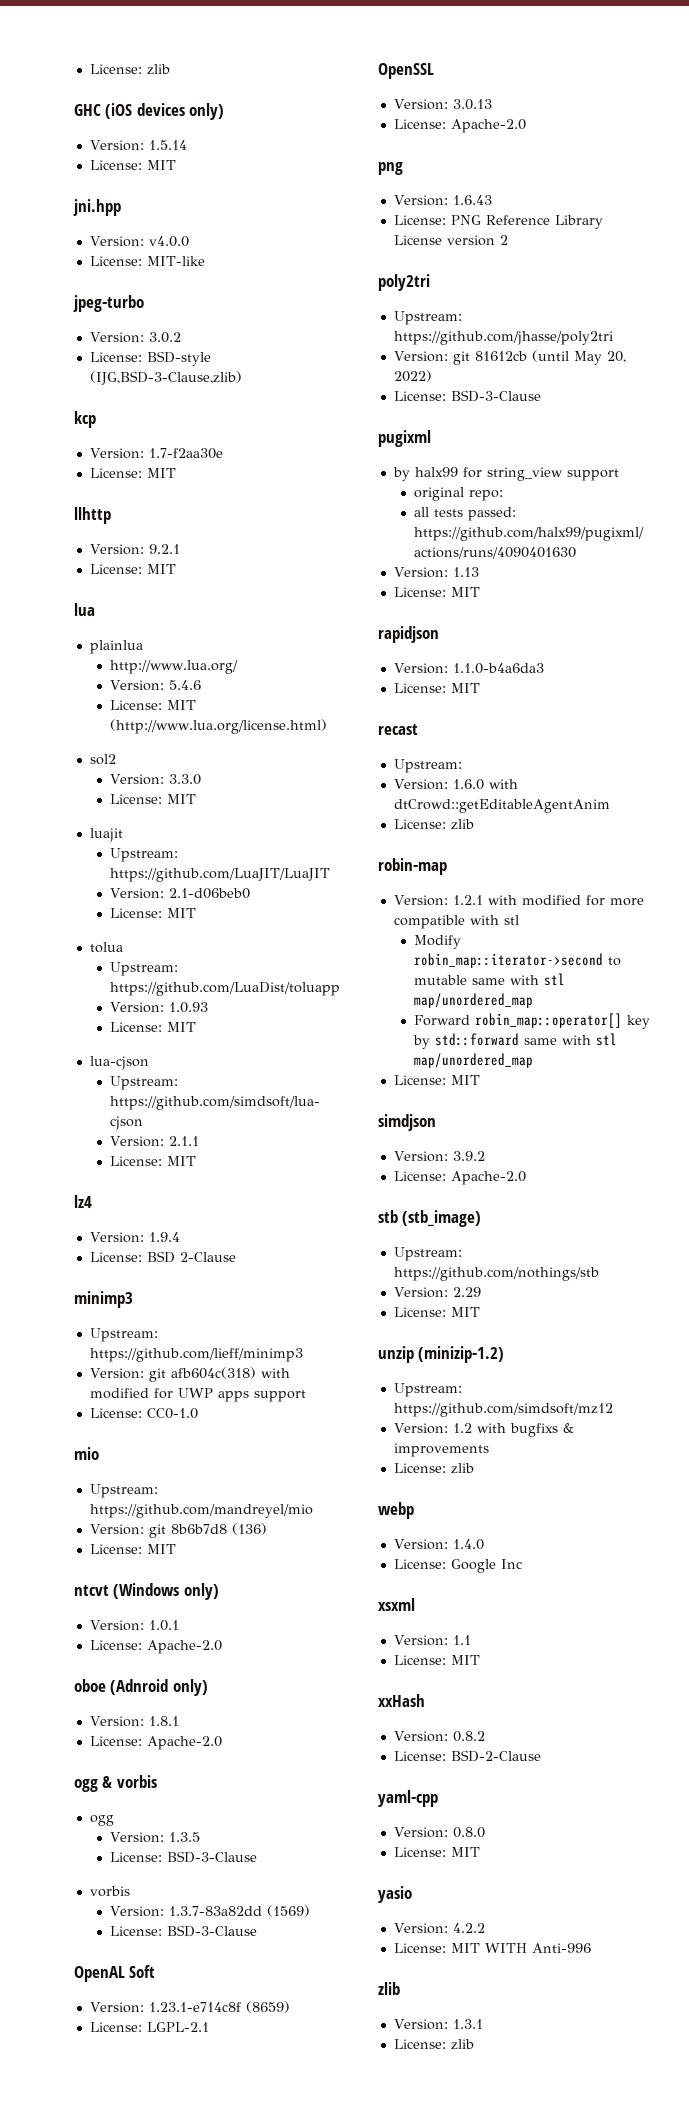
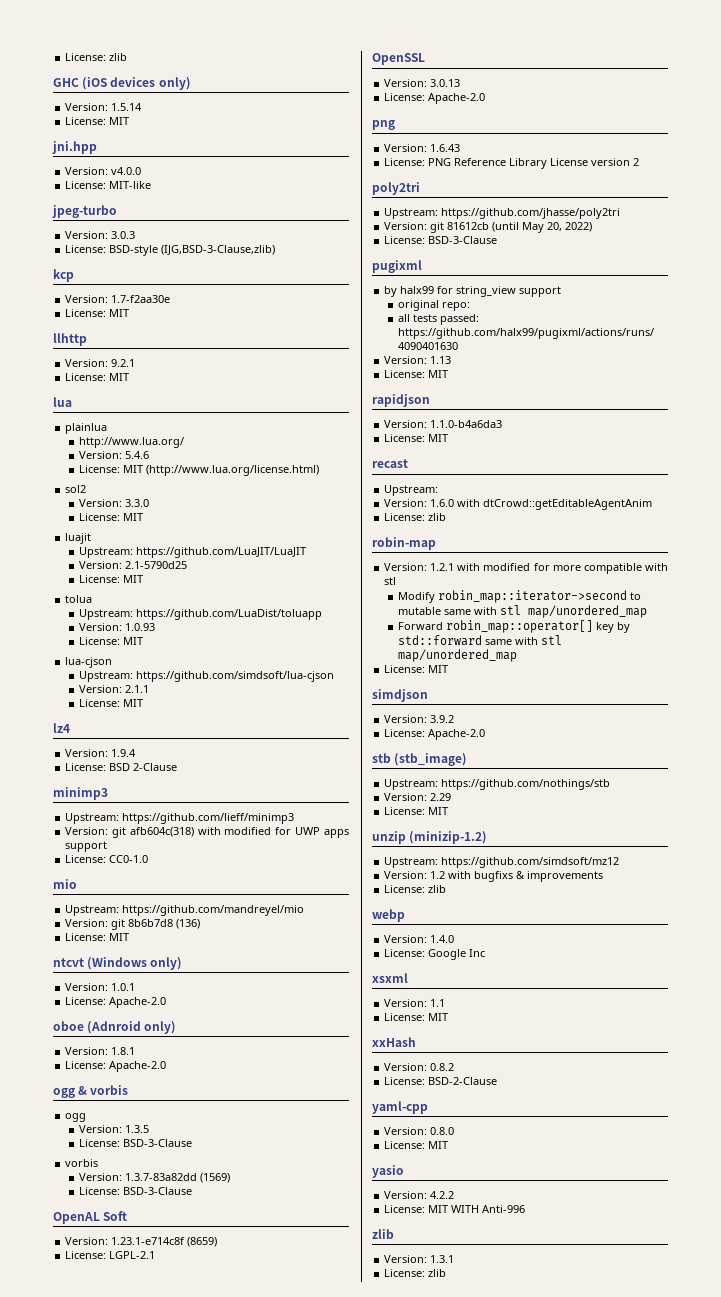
[148,332,181,343] 3.0.2 -> [111,231,136,239] 3.0.3
[169,888,251,899] 2.1-d06beb0 -> [124,561,187,569] 2.1-5790d25

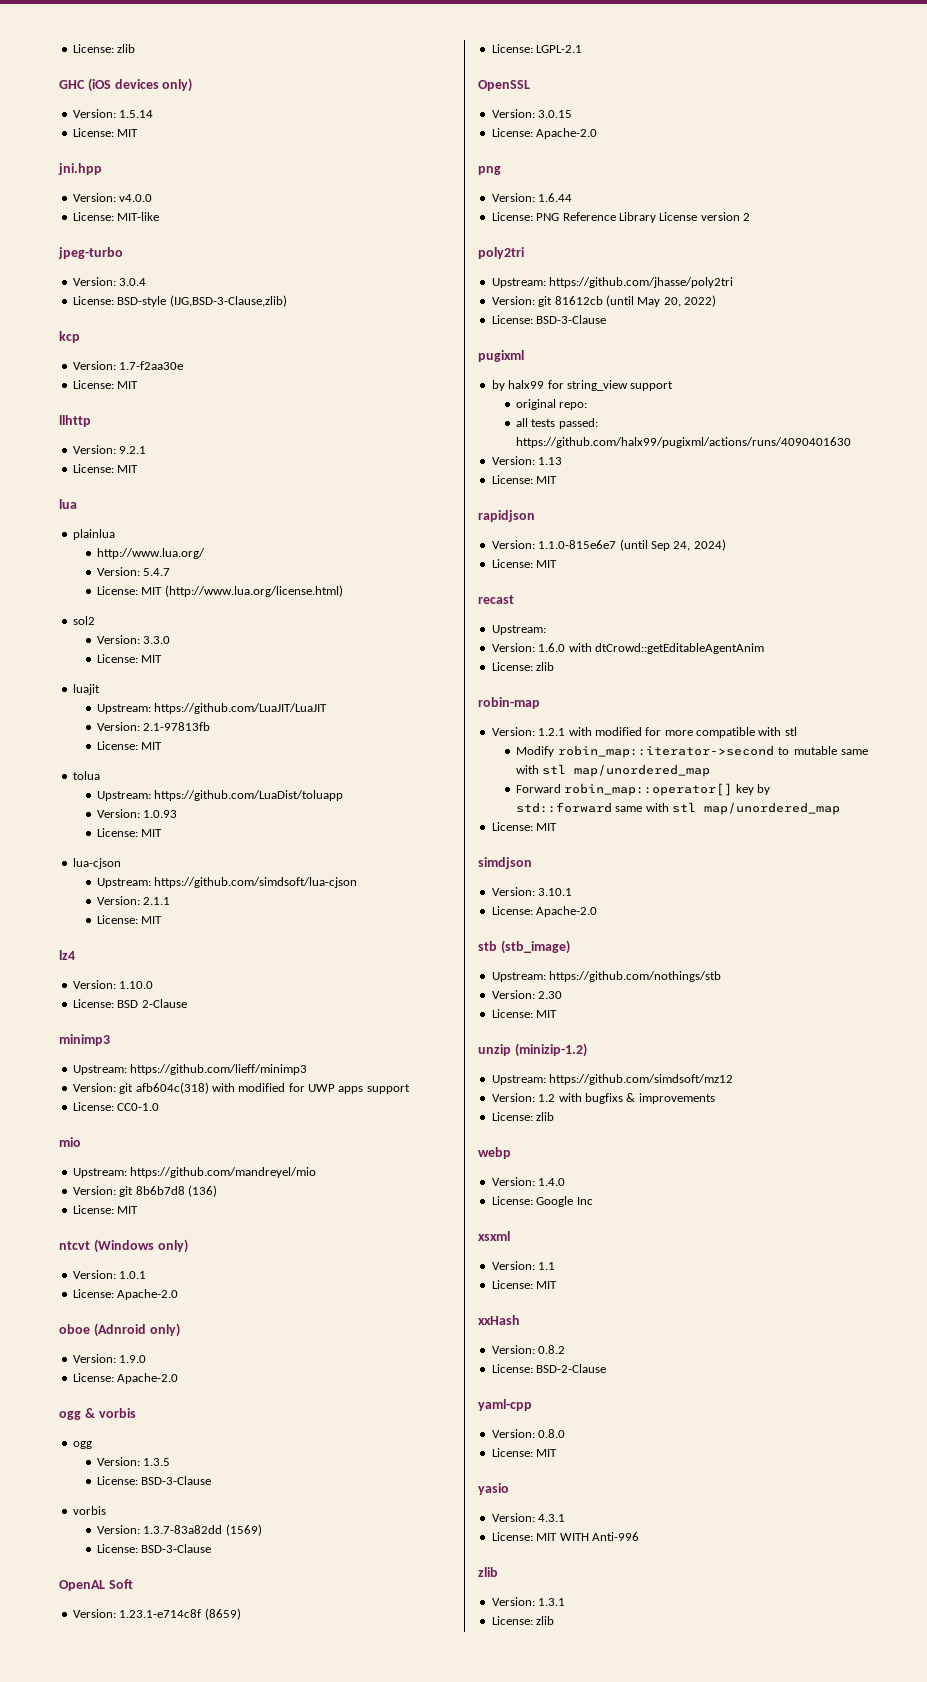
[111,231,136,239] 3.0.3 -> [119,278,147,286] 3.0.4
[124,451,149,459] 5.4.6 -> [143,568,171,576] 5.4.7
[124,561,187,569] 2.1-5790d25 -> [143,722,211,731] 2.1-97813fb
[111,749,137,757] 1.9.4 -> [119,981,154,989] 1.10.0
[111,1047,136,1055] 1.8.1 -> [119,1355,147,1363] 1.9.0
[430,79,461,87] 3.0.13 -> [538,110,573,118] 3.0.15
[430,144,461,152] 1.6.43 -> [538,193,573,202] 1.6.44
[430,420,503,428] 1.1.0-b4a6da3 -> [538,539,726,551] 1.1.0-815e6e7 (until Sep 24, 2024)
[430,715,455,723] 3.9.2 -> [538,888,573,896] 3.10.1
[430,793,452,801] 2.29 -> [538,991,563,999] 2.30
[430,1191,455,1199] 4.2.2 -> [538,1514,566,1522] 4.3.1

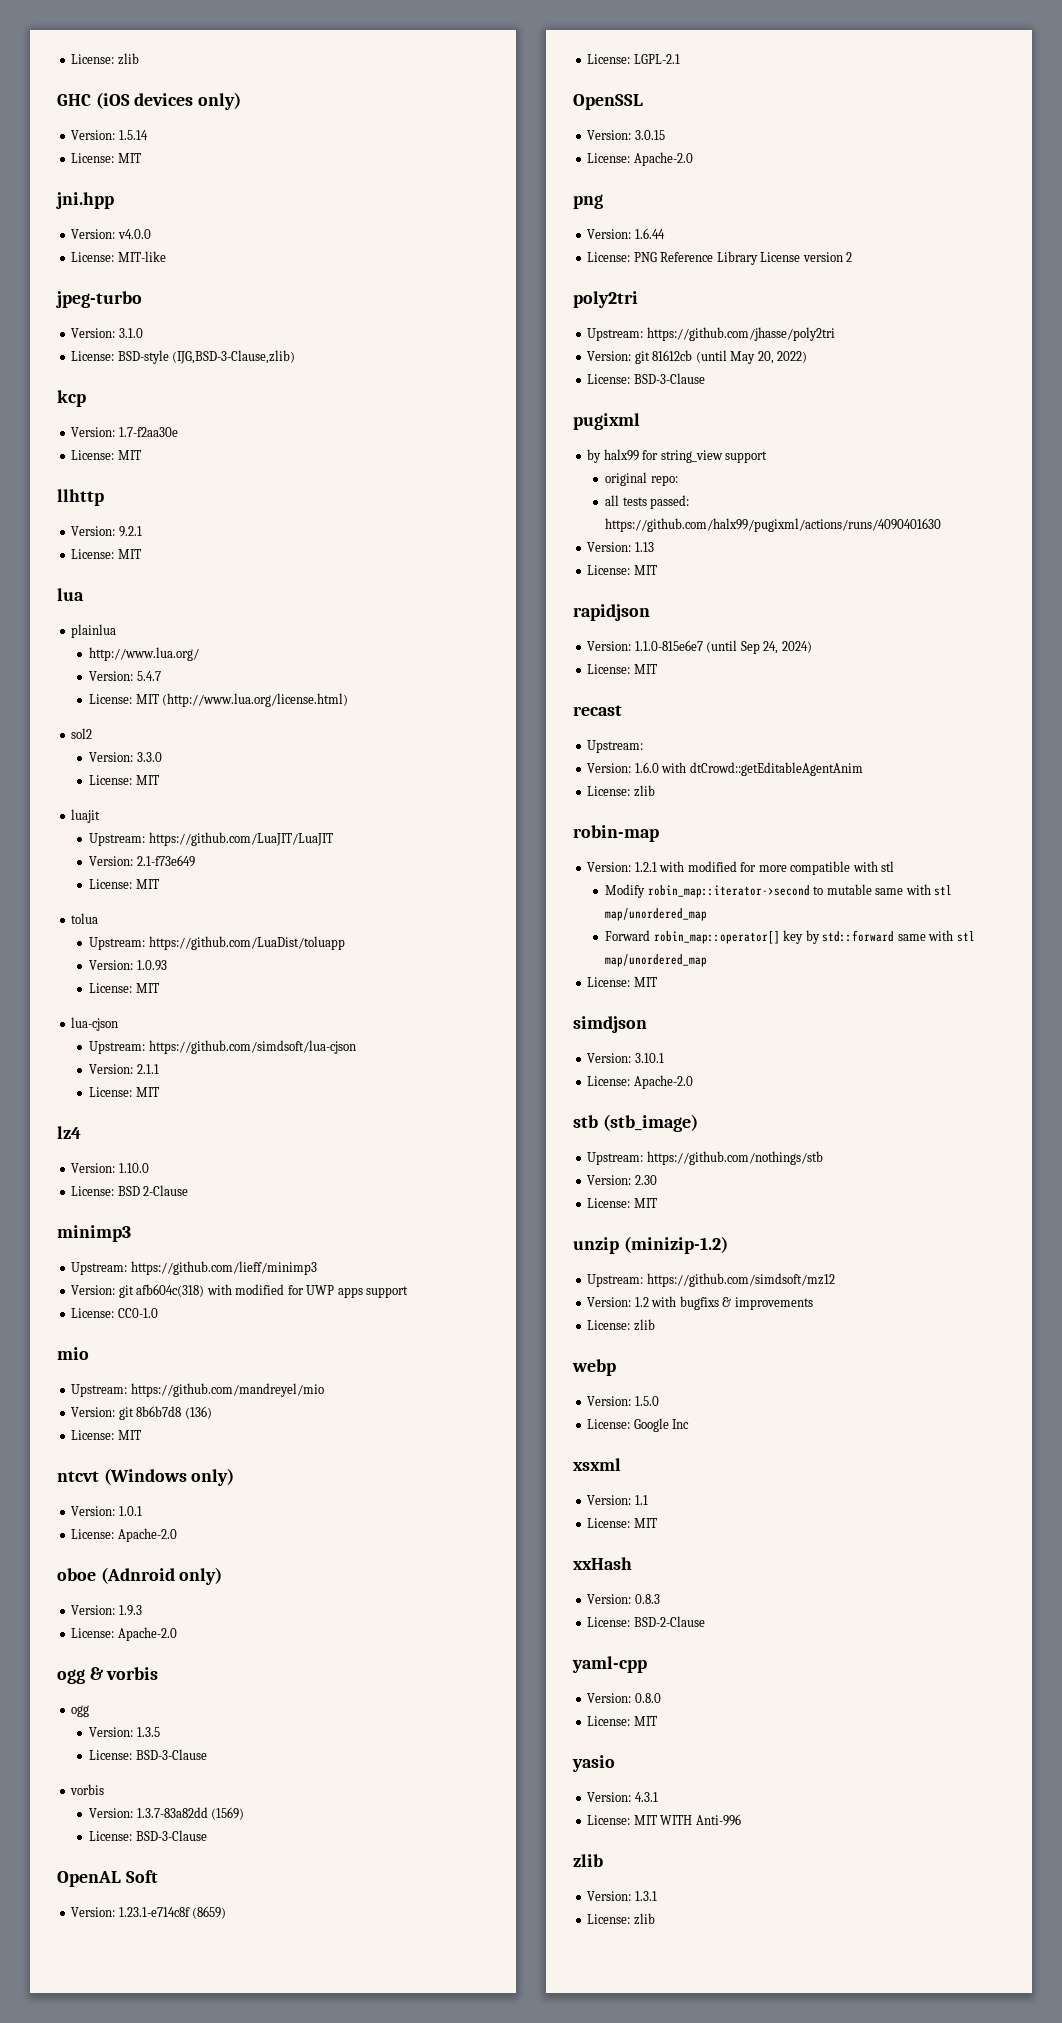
[119,278,147,286] 3.0.4 -> [118,328,143,338] 3.1.0
[143,722,211,731] 2.1-97813fb -> [136,855,195,867] 2.1-f73e649
[119,1355,147,1363] 1.9.0 -> [118,1605,142,1616] 1.9.3
[538,1178,566,1186] 1.4.0 -> [634,1396,659,1406] 1.5.0
[538,1345,566,1354] 0.8.2 -> [634,1594,660,1604] 0.8.3

